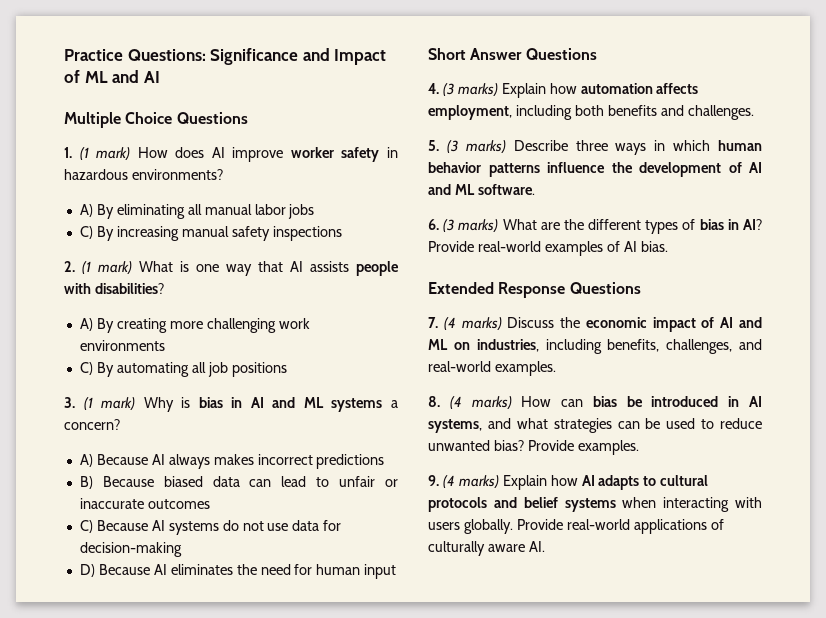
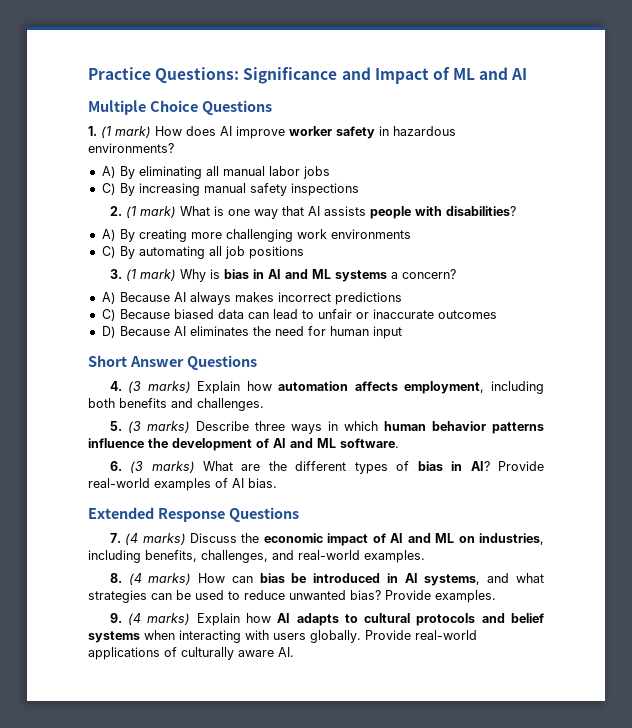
[79,476,93,489] B) -> [101,309,116,321] C)
[79,520,342,535] [79,542,182,557] // C) Because AI systems do not use data for decision-making -> (497, 314) none

